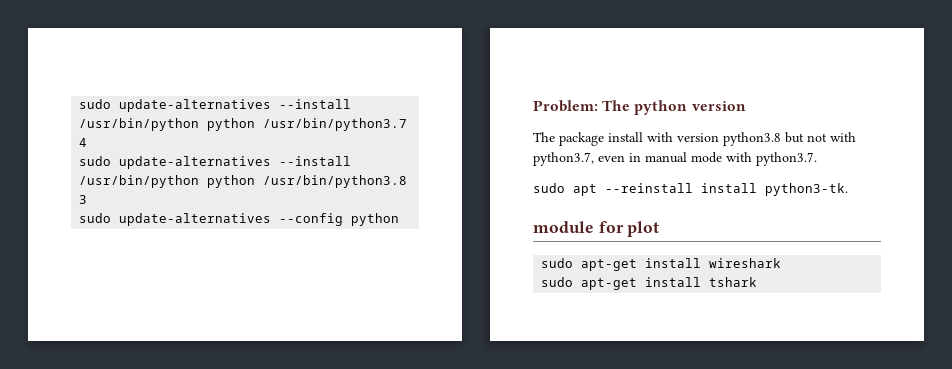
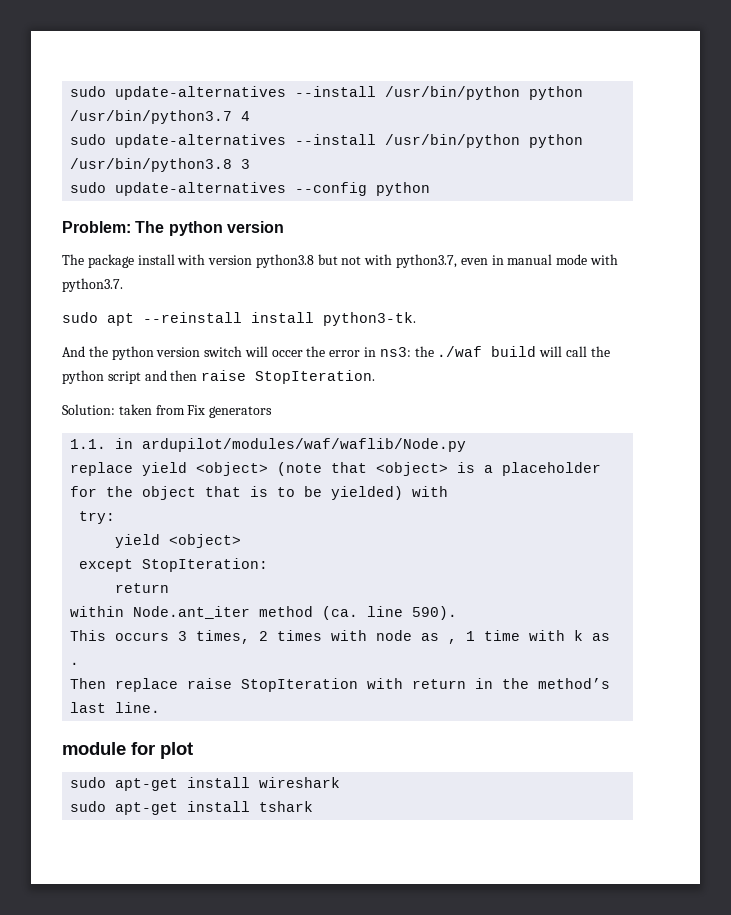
(848, 189) none -> [62,346,610,360] [62,370,376,384] [62,404,273,418] [70,438,467,452] [70,462,602,476] [70,486,449,500] [79,511,116,524] [115,534,242,548] [79,558,269,572] [115,583,170,593] [70,606,458,620] [70,630,611,644] [70,662,80,665] [70,678,611,692] [70,702,161,713] // And the python version switch will occer the error in ns3: the ./waf build will call the python script and then raise StopIteration. // Solution: taken from Fix generators // 1.1. in ardupilot/modules/waf/waflib/Node.py // replace yield <object> (note that <object> is a placeholder for the object that is to be yielded) with // try: // yield <object> // except StopIteration: // return // within Node.ant_iter method (ca. line 590). // This occurs 3 times, 2 times with node as , 1 time with k as . // Then replace raise StopIteration with return in the method’s last line.

